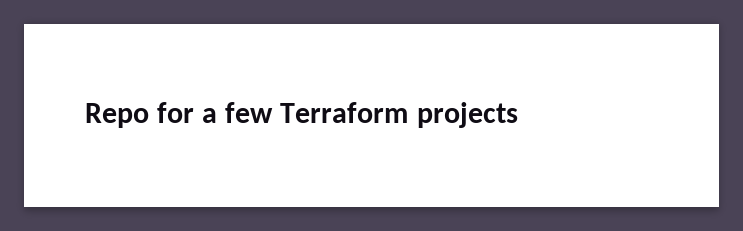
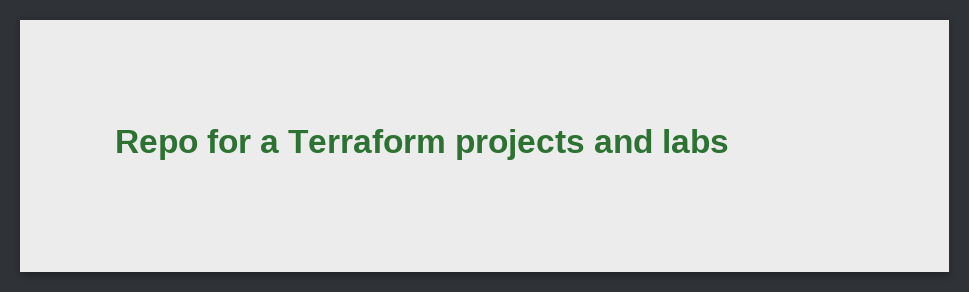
[225,102,274,123] few -> (280, 144) none
(518, 115) none -> [594,129,730,153] and labs

